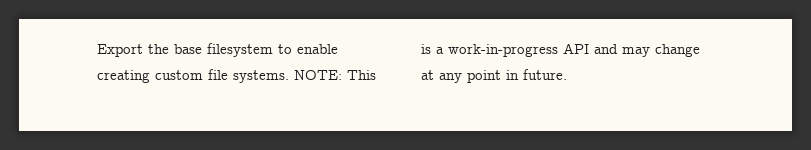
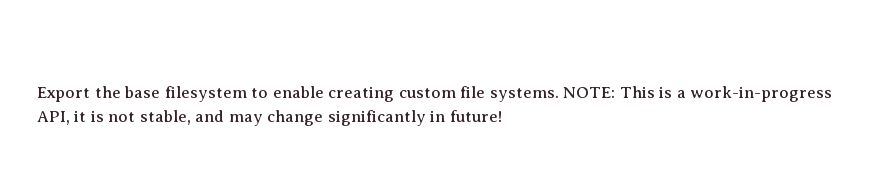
[563,43,700,57] [421,69,567,83] API and may change at any point in future. -> [37,110,502,126] API, it is not stable, and may change significantly in future!

